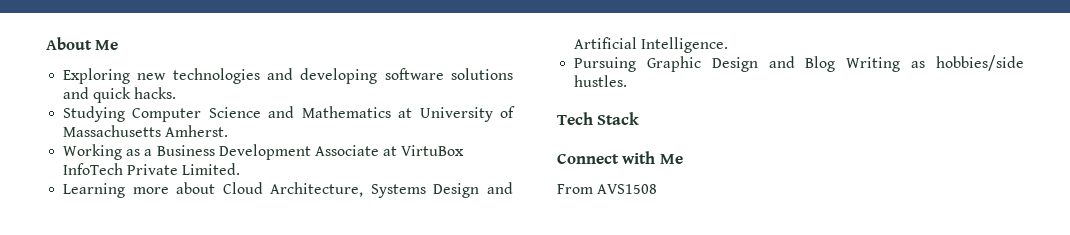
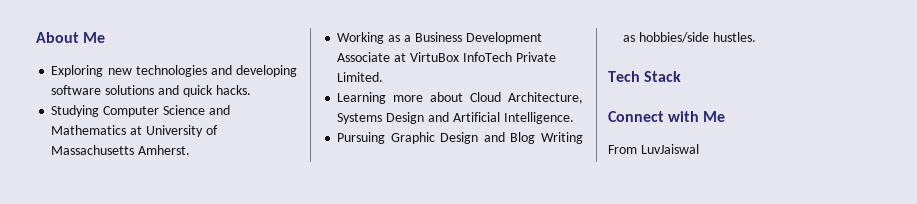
[597,184,658,194] AVS1508 -> [640,144,699,154] LuvJaiswal

